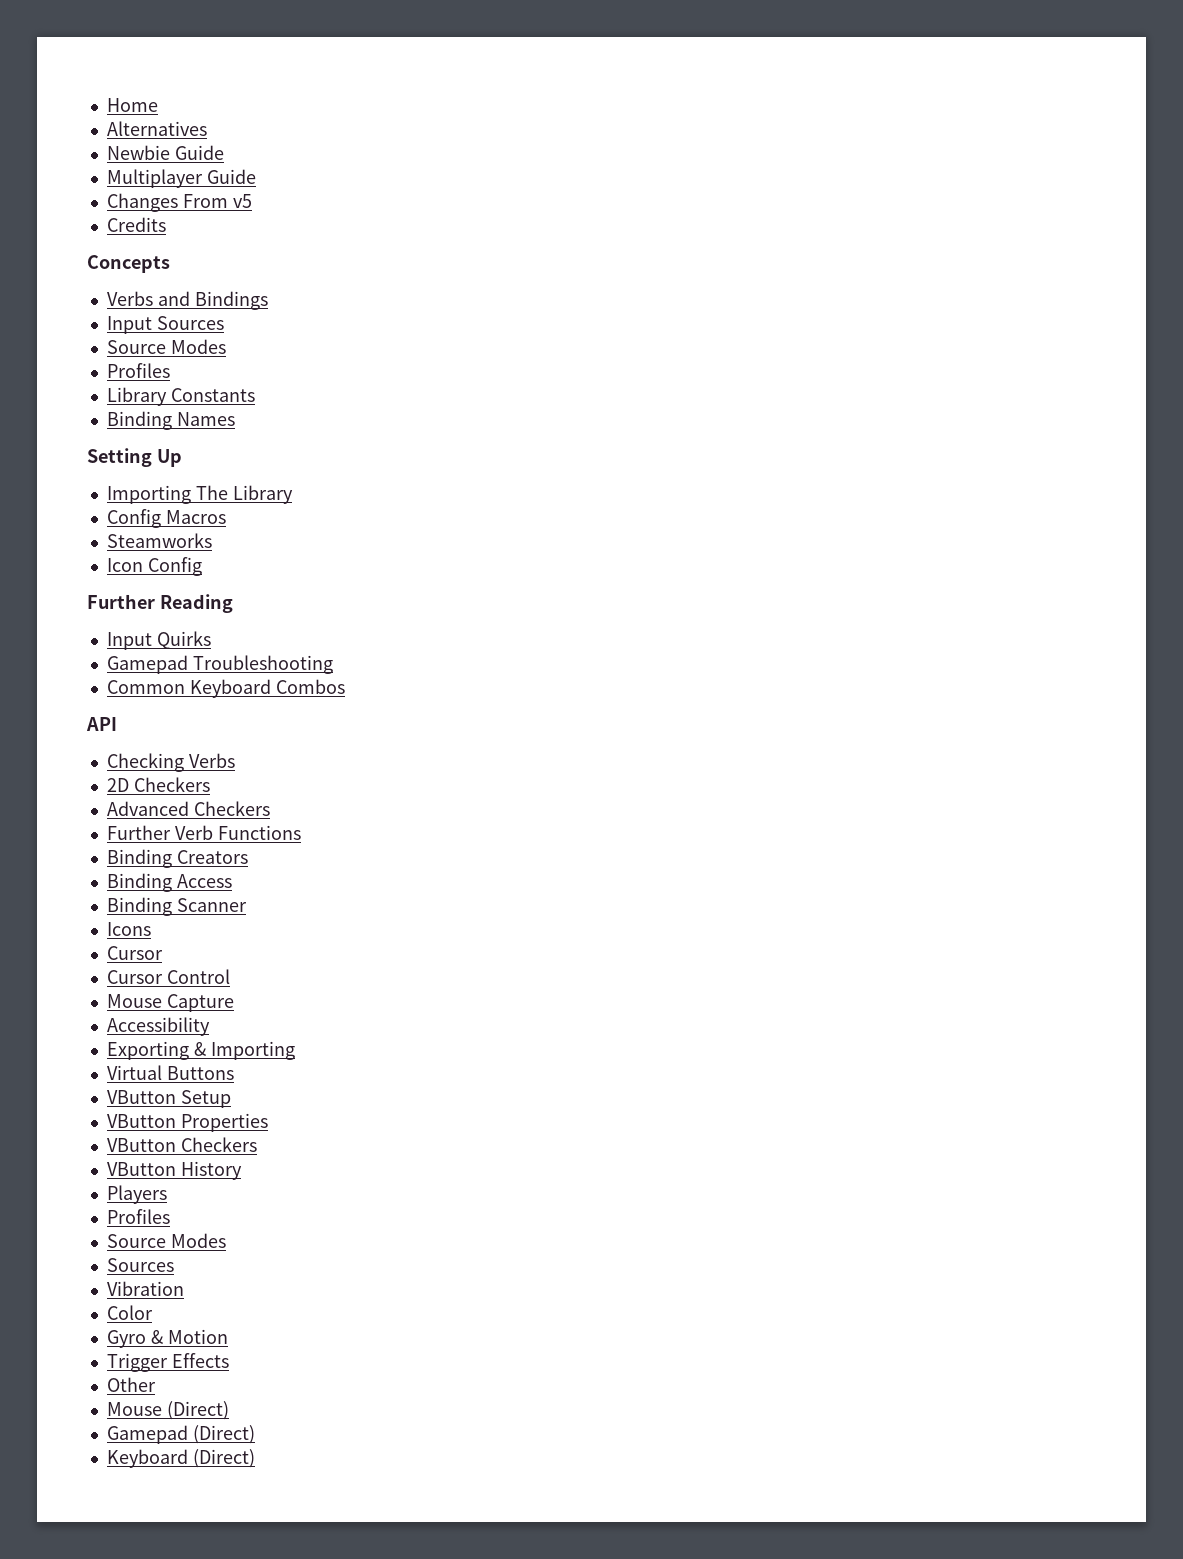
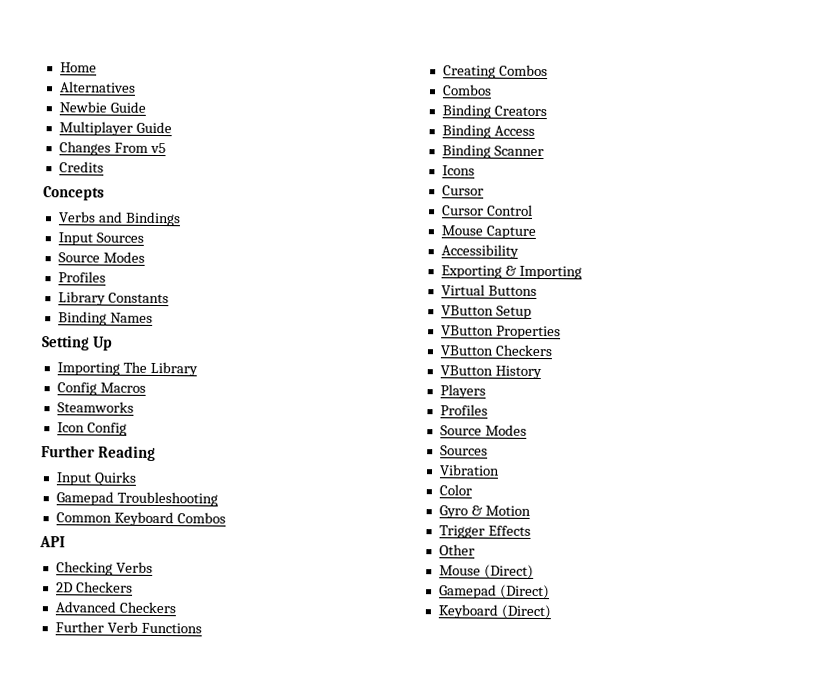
(301, 832) none -> [442,64,548,79] [441,84,492,96] // Creating Combos // Combos

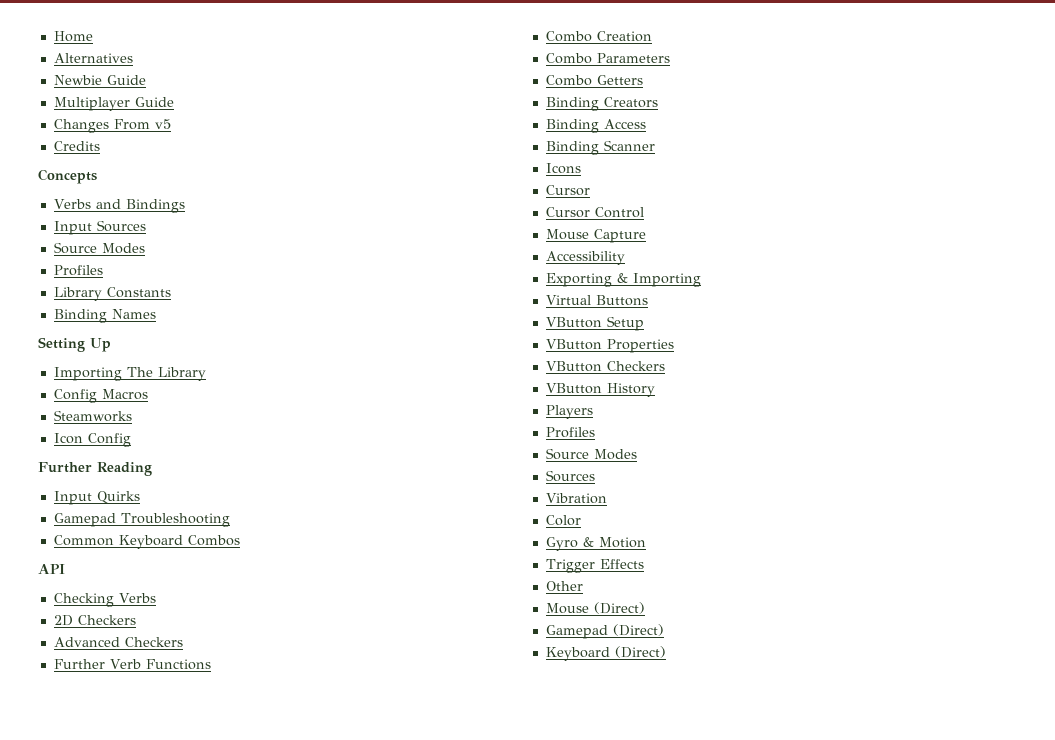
[442,64,548,79] [441,84,492,96] Creating Combos // Combos -> [545,31,652,42] [545,53,670,64] [545,75,643,86] Combo Creation // Combo Parameters // Combo Getters

